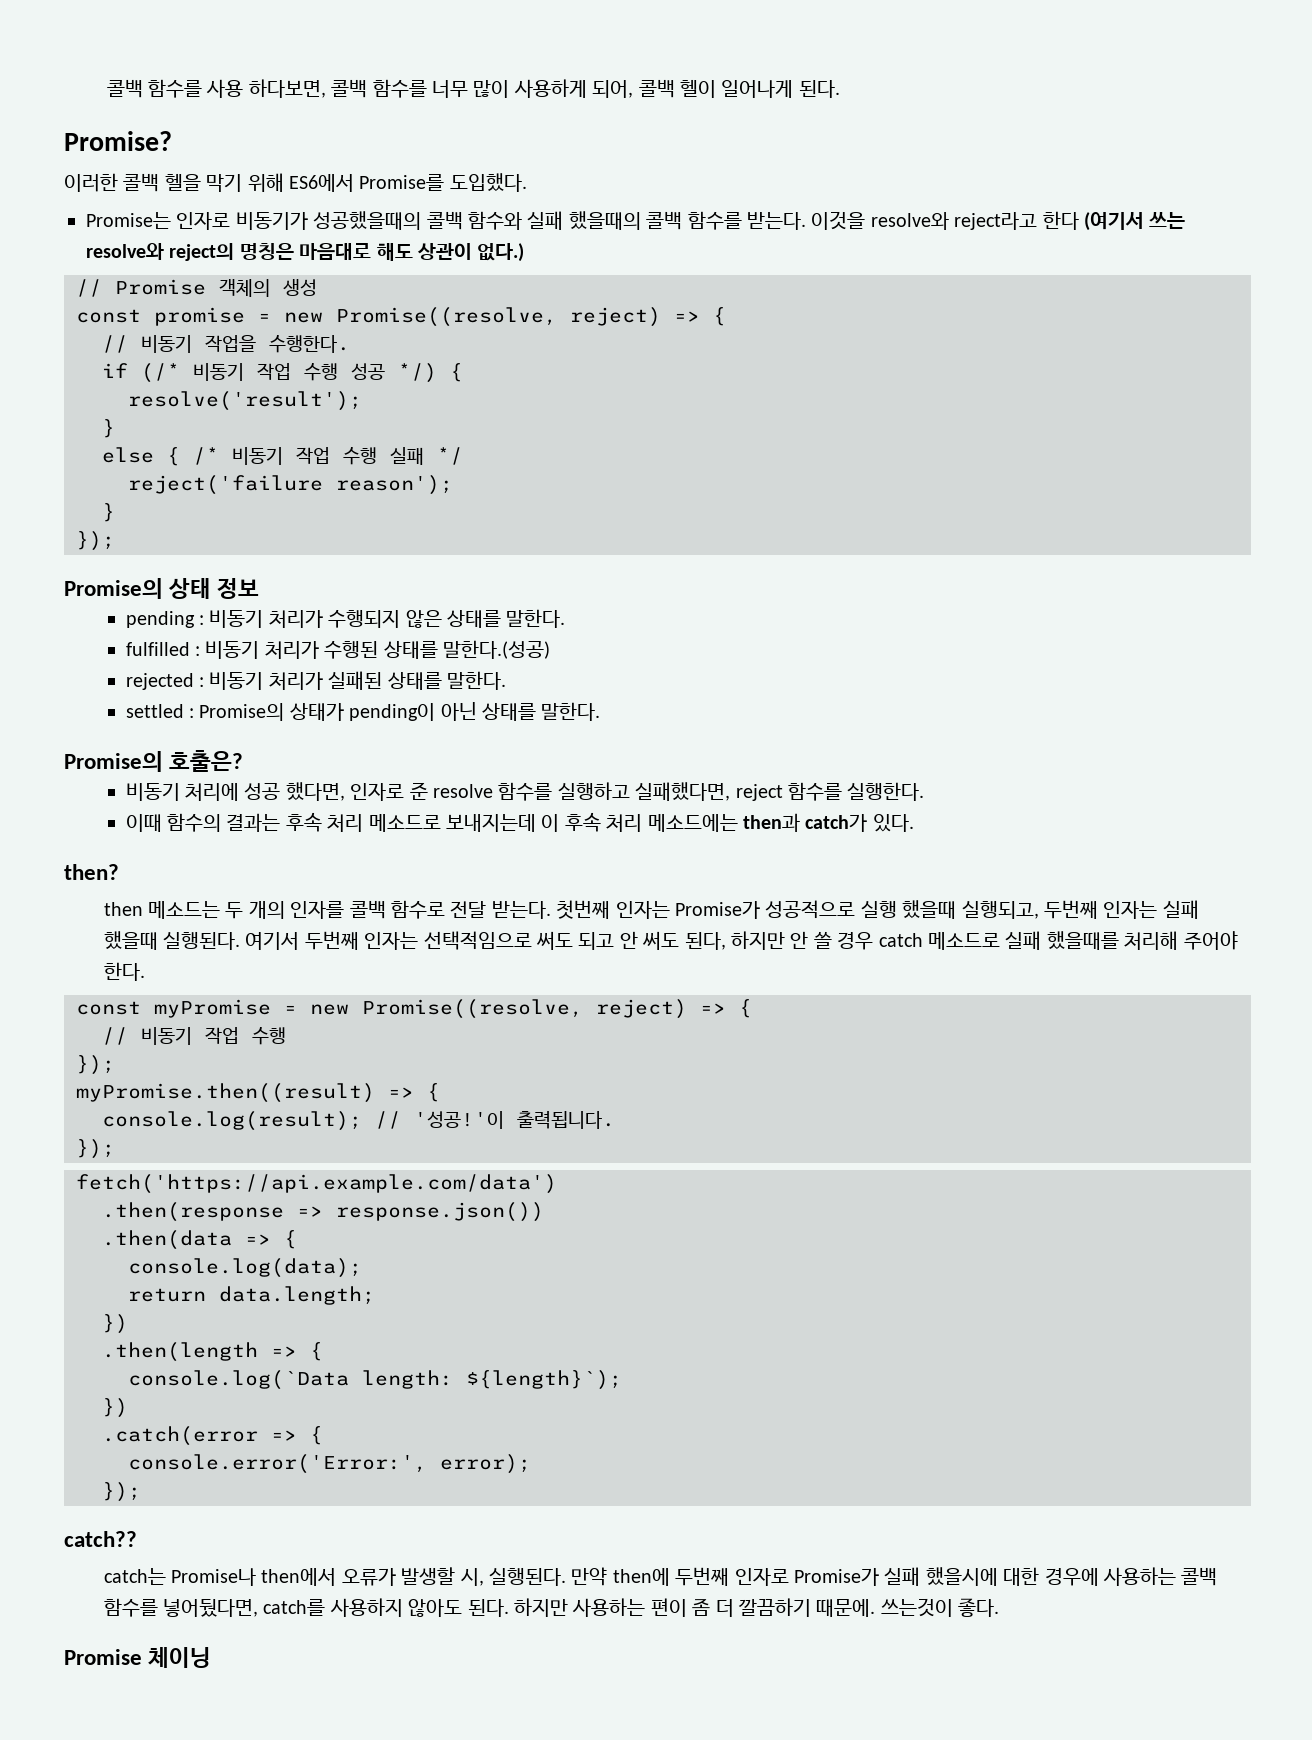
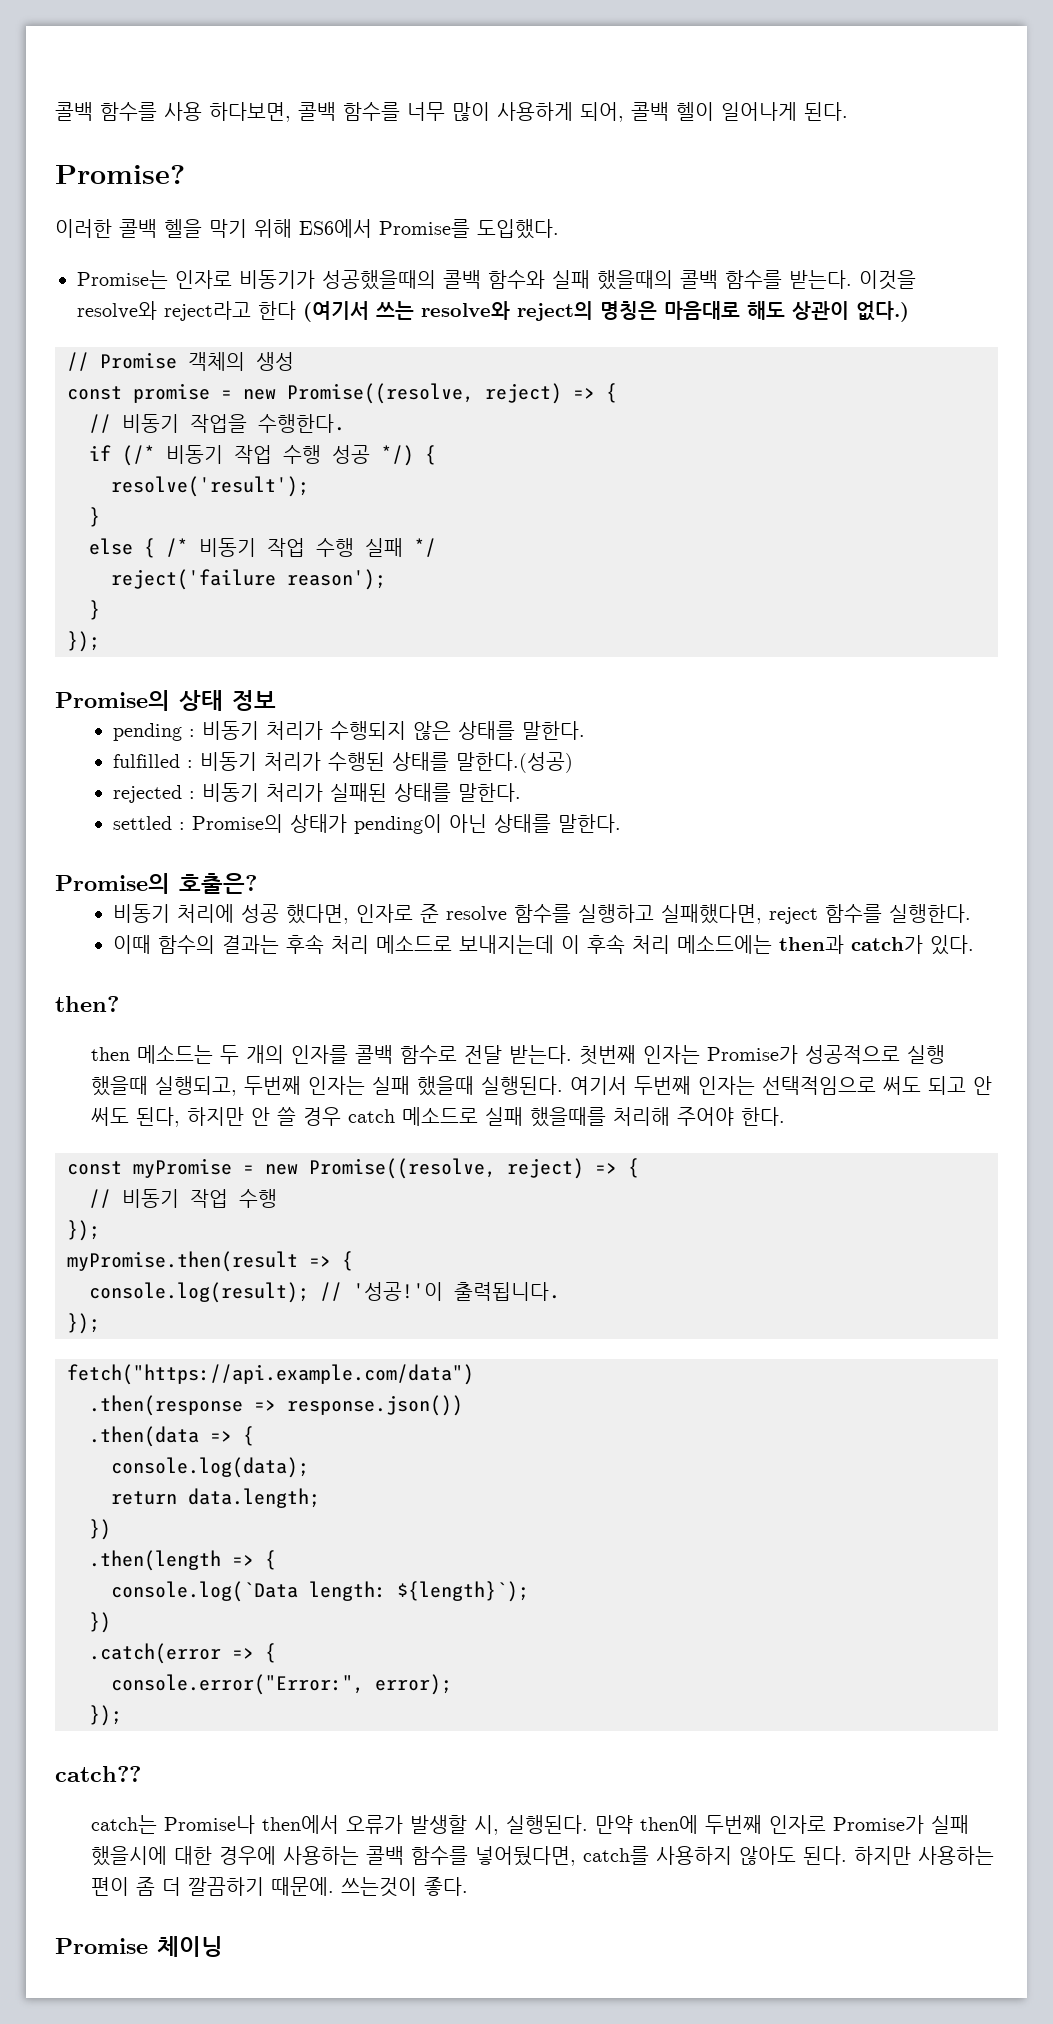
[76,1083,375,1103] myPromise.then((result) -> [67,1251,298,1272] myPromise.then(result
[76,1174,557,1194] fetch('https://api.example.com/data') -> [67,1364,474,1385] fetch("https://api.example.com/data")
[128,1454,427,1474] console.error('Error:', -> [111,1674,364,1695] console.error("Error:",

